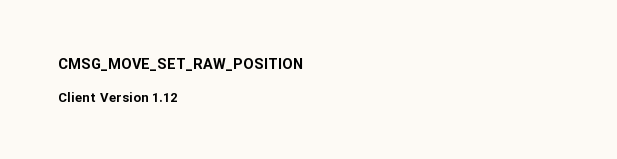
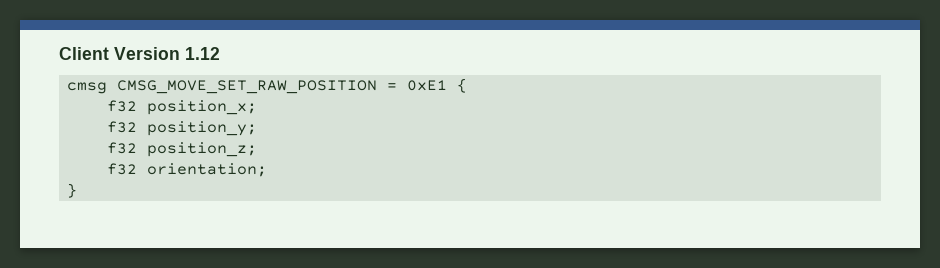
[58,58,303,71] CMSG_MOVE_SET_RAW_POSITION // -> (59, 53) none
(178, 97) none -> [67,78,468,94] [107,100,258,115] [107,121,258,136] [107,142,258,157] [107,163,268,177] [67,183,78,198] // cmsg CMSG_MOVE_SET_RAW_POSITION = 0xE1 { // f32 position_x; // f32 position_y; // f32 position_z; // f32 orientation; // }

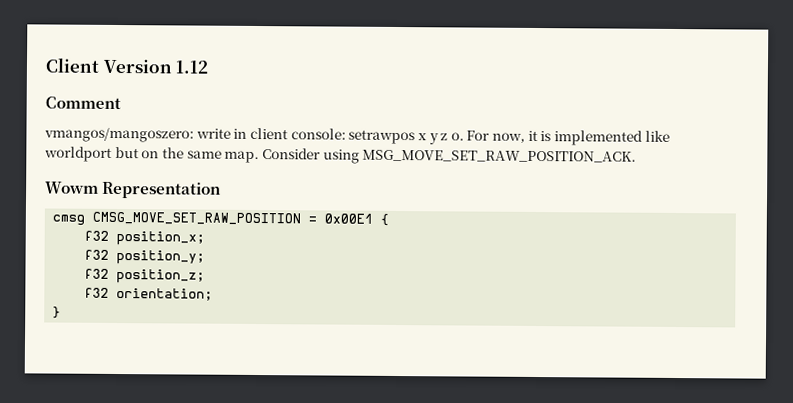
(220, 53) none -> [45,96,121,110] [44,127,670,146] [44,146,637,164] [45,181,222,199] // Comment // vmangos/mangoszero: write in client console: setrawpos x y z o. For now, it is implemented like worldport but on the same map. Consider using MSG_MOVE_SET_RAW_POSITION_ACK. // Wowm Representation
[407,80,448,91] 0xE1 -> [324,213,374,224] 0x00E1

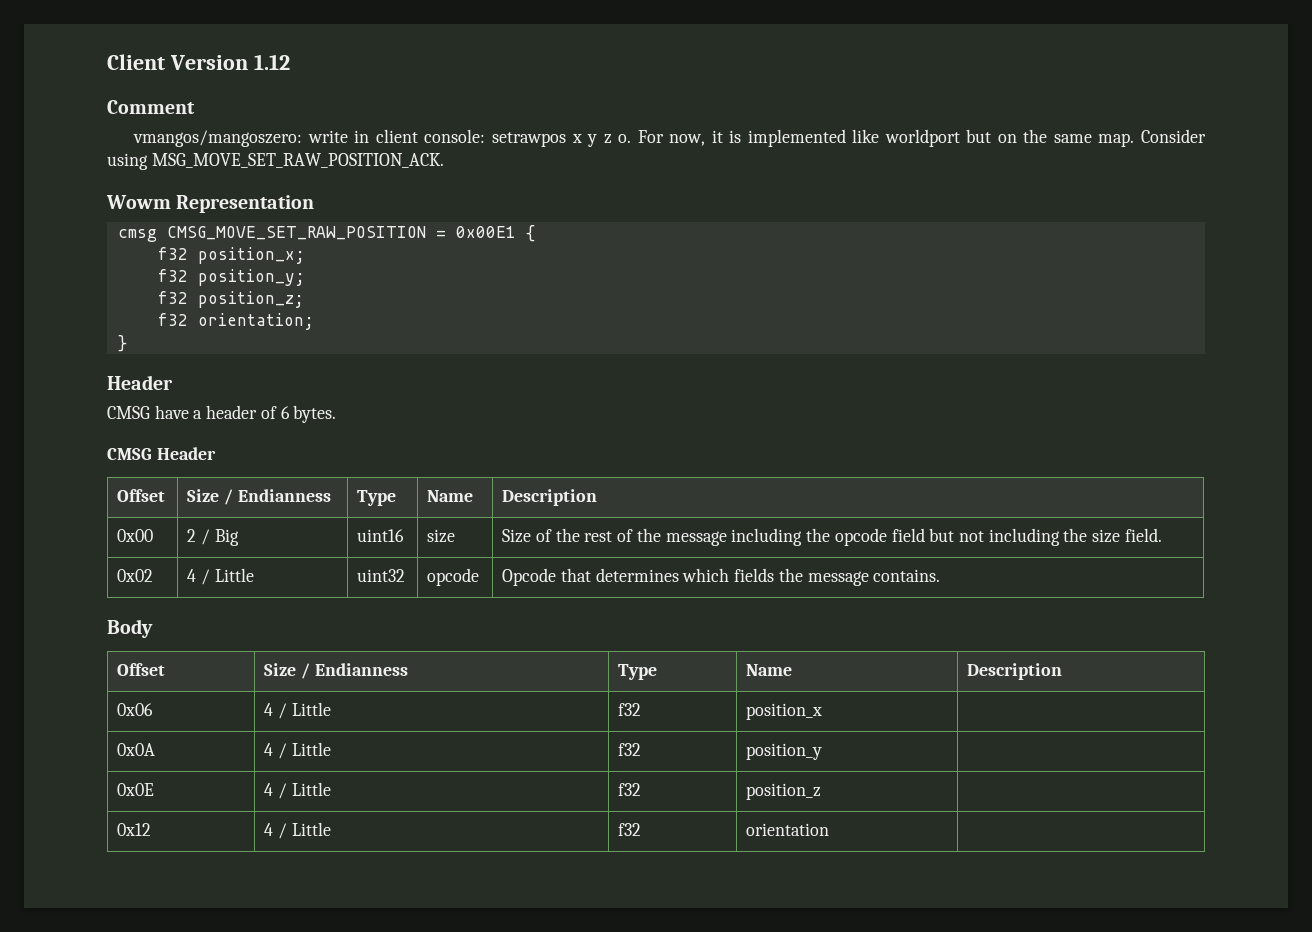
(62, 312) none -> [107,375,173,390] [107,405,337,423] [107,447,216,460] [117,489,166,502] [187,489,331,505] [357,490,397,506] [427,490,474,502] [502,489,598,506] [117,529,154,542] [187,529,239,546] [357,529,405,542] [427,529,456,543] [502,528,1162,546] [117,569,154,582] [187,568,254,585] [357,569,406,582] [427,568,480,586] [502,568,941,586] [107,619,153,638] [117,663,166,676] [264,663,408,679] [618,664,658,680] [746,664,793,676] [967,663,1063,680] [117,703,154,716] [264,702,331,719] [618,703,642,716] [746,703,823,720] [117,743,156,756] [264,742,331,759] [618,743,642,756] [746,743,823,760] [117,783,155,796] [264,782,331,799] [618,783,642,796] [746,783,822,800] [117,823,152,836] [264,822,331,839] [618,823,642,836] [746,823,830,836] // Header // CMSG have a header of 6 bytes. // CMSG Header // Offset | Size / Endianness | Type | Name | Description // 0x00 | 2 / Big | uint16 | size | Size of the rest of the message including the opcode field but not including the size field. // 0x02 | 4 / Little | uint32 | opcode | Opcode that determines which fields the message contains. // Body // Offset | Size / Endianness | Type | Name | Description // 0x06 | 4 / Little | f32 | position_x | // 0x0A | 4 / Little | f32 | position_y | // 0x0E | 4 / Little | f32 | position_z | // 0x12 | 4 / Little | f32 | orientation |

